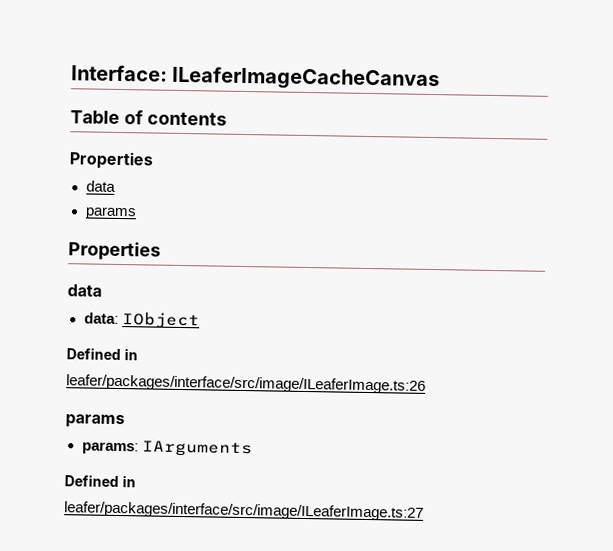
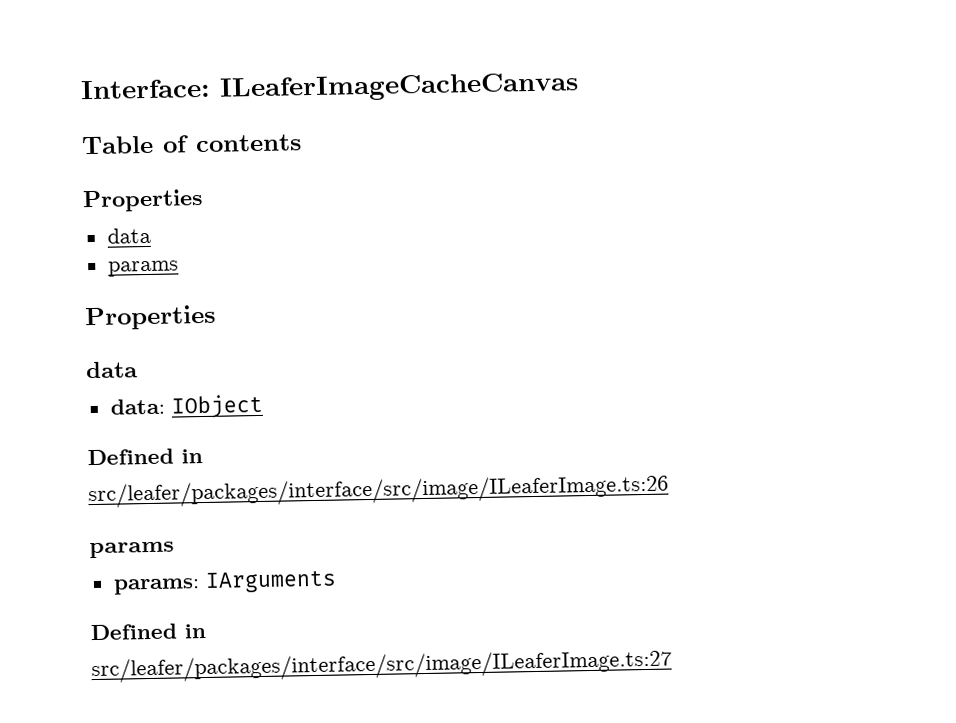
[66,374,426,394] leafer/packages/interface/src/image/ILeaferImage.ts:26 -> [88,473,669,509] src/leafer/packages/interface/src/image/ILeaferImage.ts:26
[64,501,424,521] leafer/packages/interface/src/image/ILeaferImage.ts:27 -> [91,648,672,684] src/leafer/packages/interface/src/image/ILeaferImage.ts:27

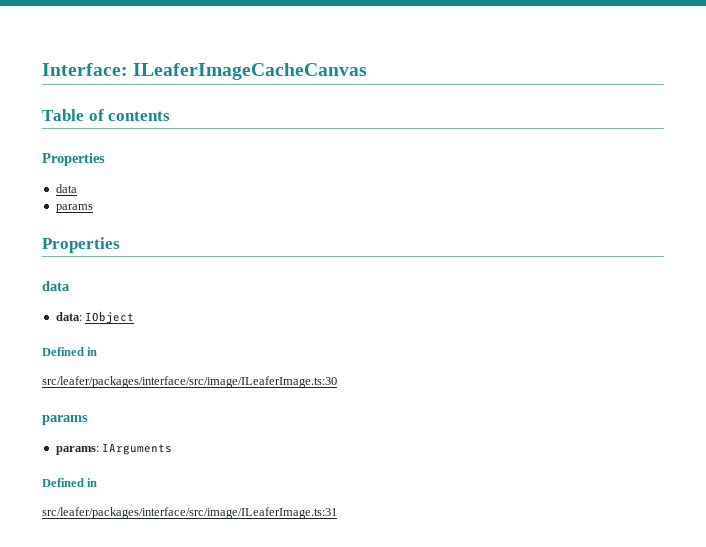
[88,473,669,509] src/leafer/packages/interface/src/image/ILeaferImage.ts:26 -> [42,376,337,388] src/leafer/packages/interface/src/image/ILeaferImage.ts:30
[91,648,672,684] src/leafer/packages/interface/src/image/ILeaferImage.ts:27 -> [42,507,337,519] src/leafer/packages/interface/src/image/ILeaferImage.ts:31

